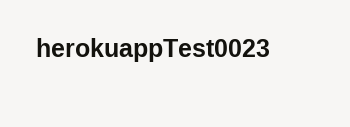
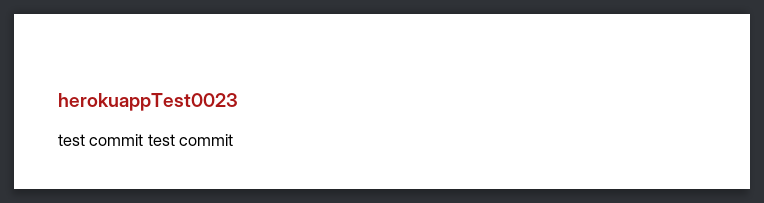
(270, 50) none -> [58,134,234,146] // test commit test commit

